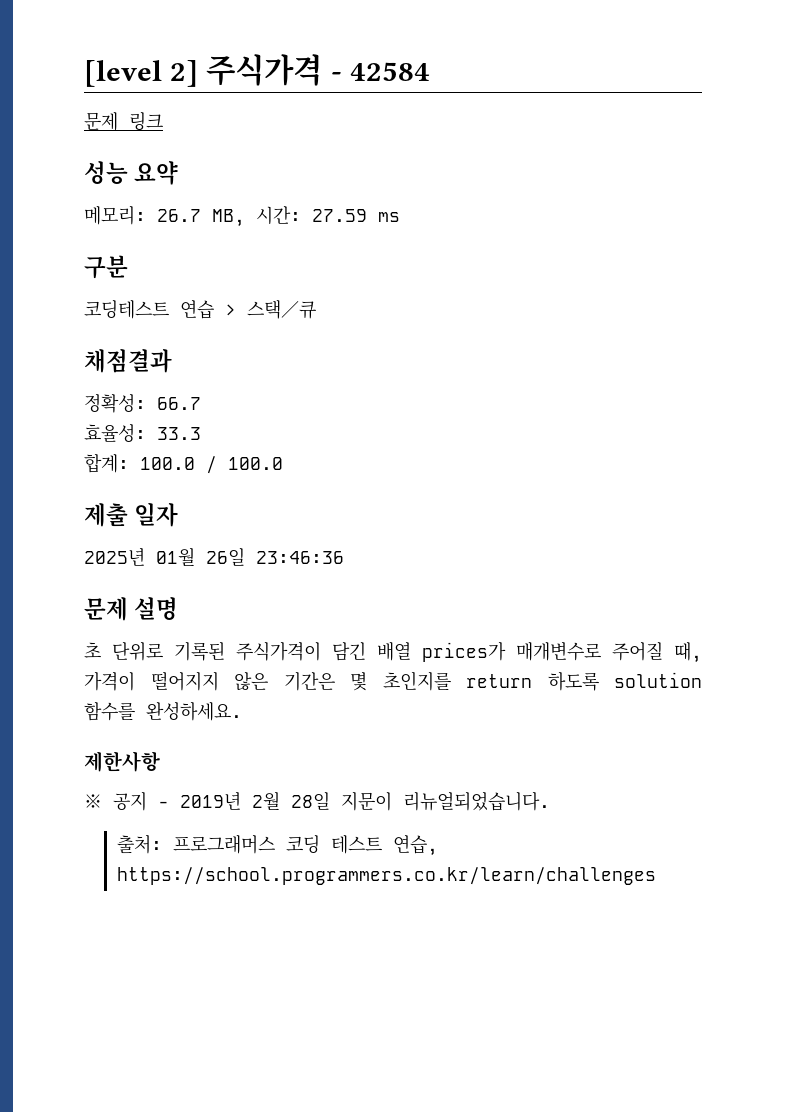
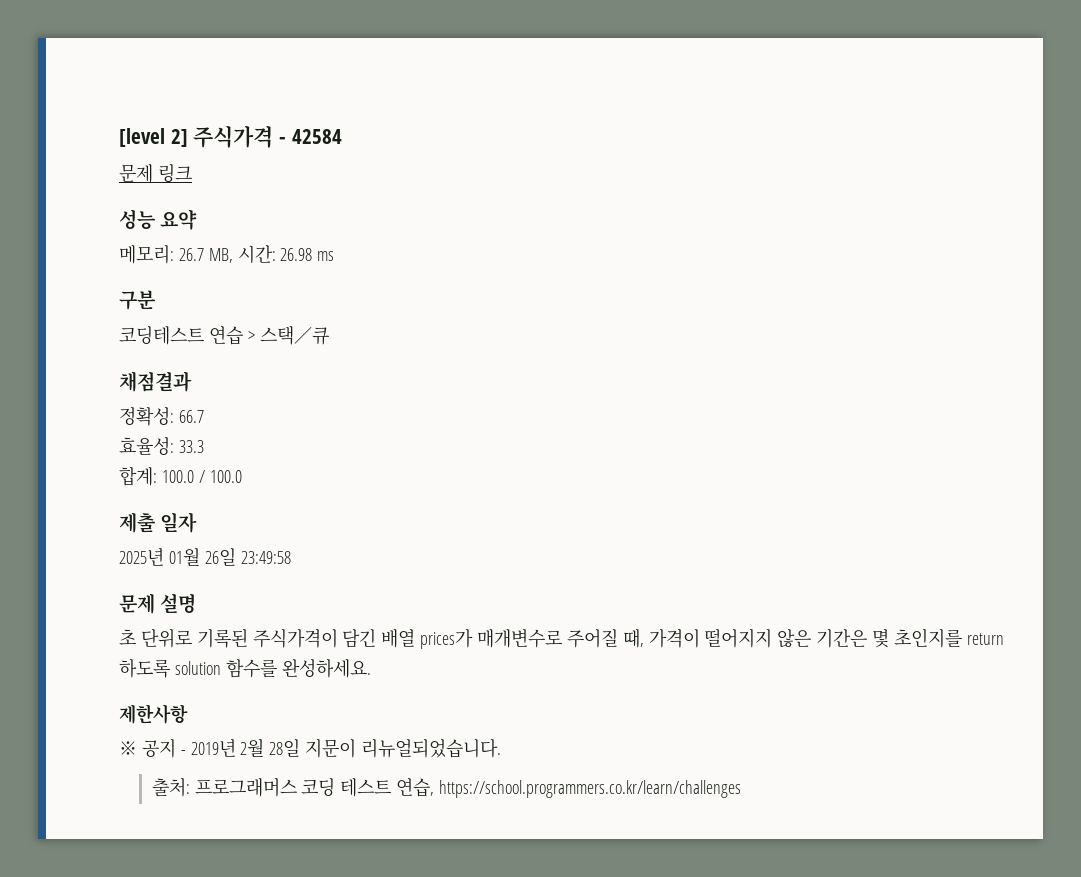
[312,209,367,222] 27.59 -> [280,248,313,261] 26.98
[256,551,344,564] 23:46:36 -> [240,551,291,564] 23:49:58

